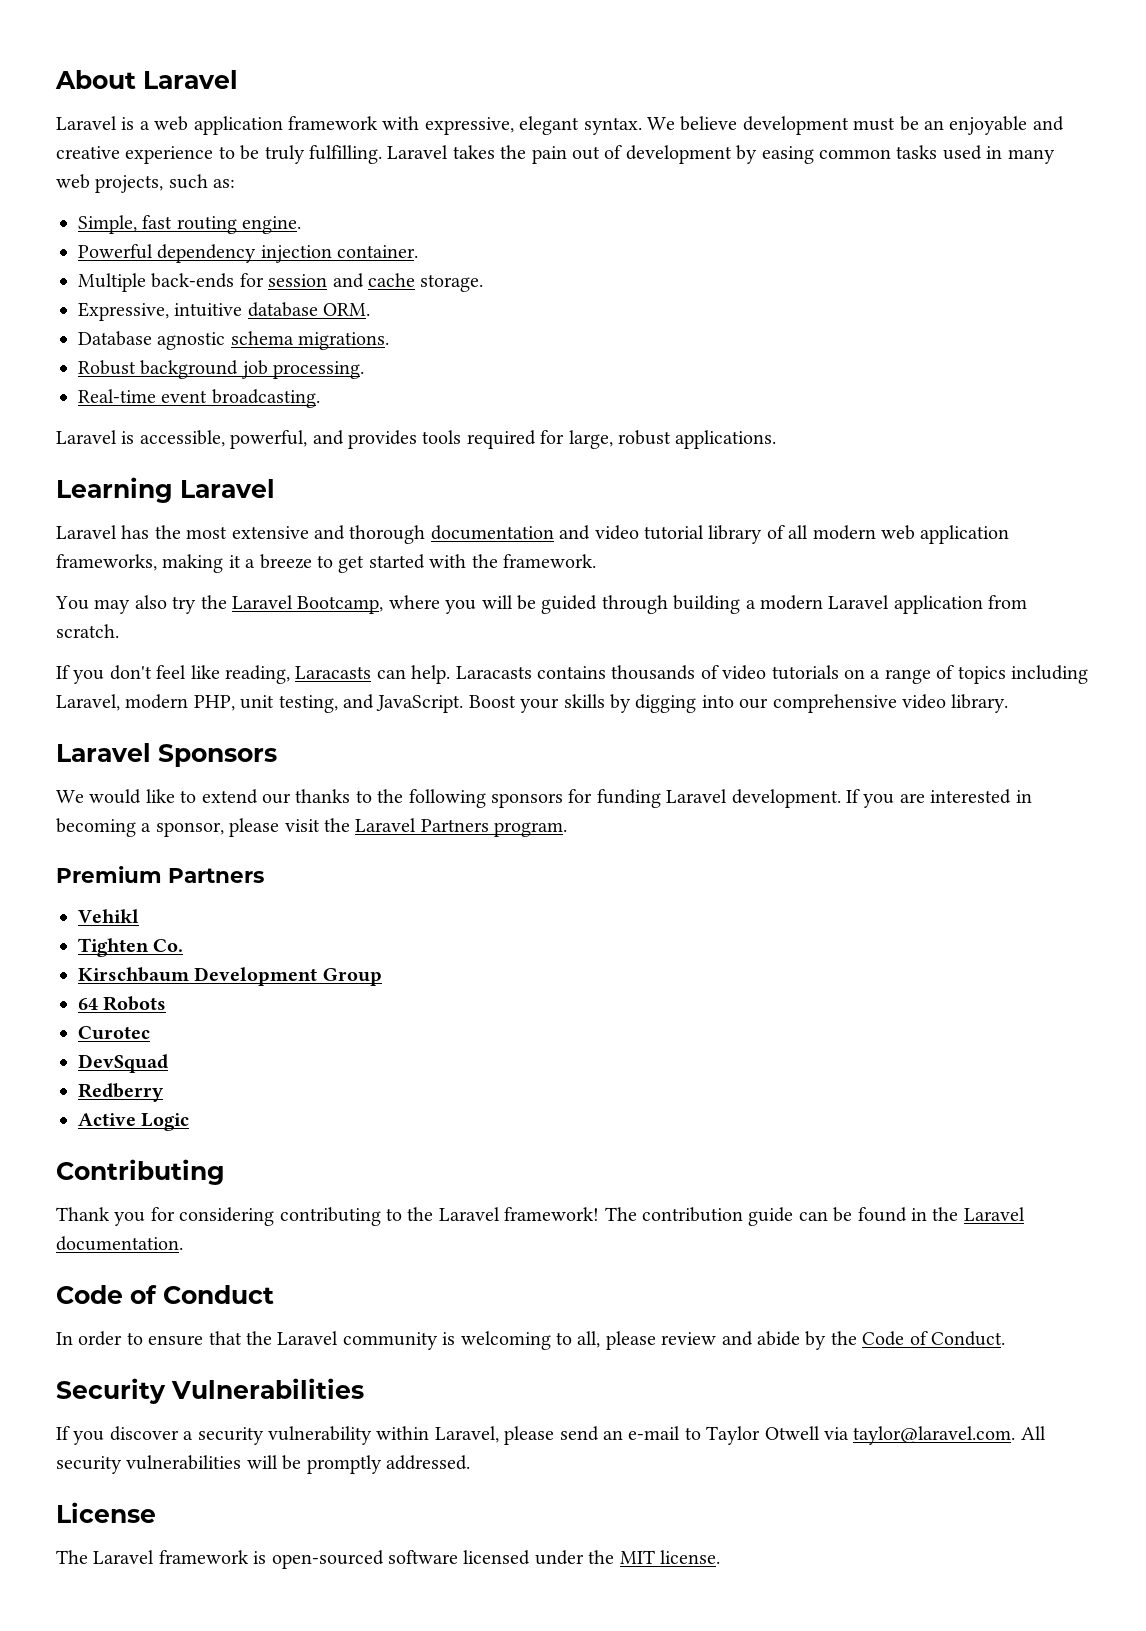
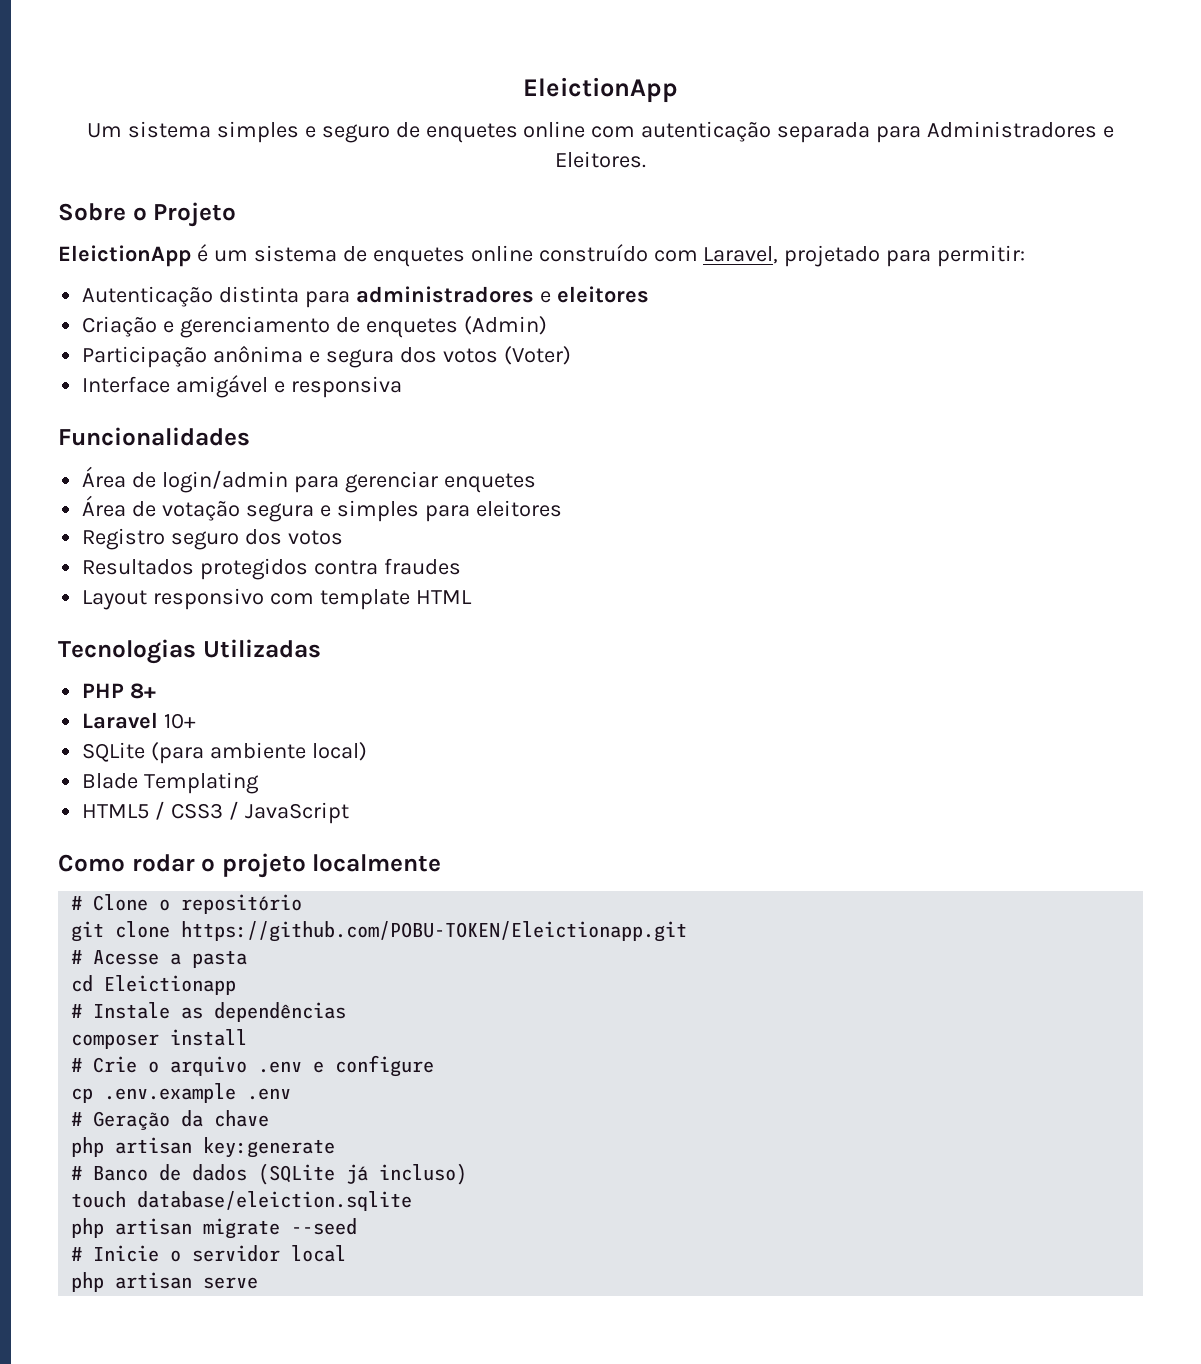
[55,70,238,89] [56,116,1064,135] [56,145,1055,164] [56,174,236,193] [78,215,302,234] [78,244,419,263] [78,273,484,292] [78,302,371,321] [78,331,390,350] [78,360,365,379] [78,389,320,408] [56,430,777,449] [56,477,275,503] [56,525,1010,544] [56,554,596,573] [55,595,1028,614] [56,624,119,638] [56,665,1088,684] [56,694,1009,713] [56,743,277,767] [56,789,1032,808] [56,818,568,837] [56,866,264,883] [78,909,139,923] [78,938,184,957] [78,967,382,986] [78,996,167,1011] [78,1026,150,1040] [78,1054,168,1073] [78,1083,164,1102] [78,1113,190,1131] [56,1159,225,1185] [56,1207,1025,1226] [56,1236,183,1251] [56,1285,274,1304] [56,1331,1005,1350] [56,1378,364,1404] [56,1426,1046,1445] [56,1455,470,1474] [56,1502,156,1523] [56,1550,720,1569] About Laravel // Laravel is a web application framework with expressive, elegant syntax. We believe development must be an enjoyable and creative experience to be truly fulfilling. Laravel takes the pain out of development by easing common tasks used in many web projects, such as: // Simple, fast routing engine. // Powerful dependency injection container. // Multiple back-ends for session and cache storage. // Expressive, intuitive database ORM. // Database agnostic schema migrations. // Robust background job processing. // Real-time event broadcasting. // Laravel is accessible, powerful, and provides tools required for large, robust applications. // Learning Laravel // Laravel has the most extensive and thorough documentation and video tutorial library of all modern web application frameworks, making it a breeze to get started with the framework. // You may also try the Laravel Bootcamp, where you will be guided through building a modern Laravel application from scratch. // If you don't feel like reading, Laracasts can help. Laracasts contains thousands of video tutorials on a range of topics including Laravel, modern PHP, unit testing, and JavaScript. Boost your skills by digging into our comprehensive video library. // Laravel Sponsors // We would like to extend our thanks to the following sponsors for funding Laravel development. If you are interested in becoming a sponsor, please visit the Laravel Partners program. // Premium Partners // Vehikl // Tighten Co. // Kirschbaum Development Group // 64 Robots // Curotec // DevSquad // Redberry // Active Logic // Contributing // Thank you for considering contributing to the Laravel framework! The contribution guide can be found in the Laravel documentation. // Code of Conduct // In order to ensure that the Laravel community is welcoming to all, please review and abide by the Code of Conduct. // Security Vulnerabilities // If you discover a security vulnerability within Laravel, please send an e-mail to Taylor Otwell via taylor@laravel.com. All security vulnerabilities will be promptly addressed. // License // The Laravel framework is open-sourced software licensed under the MIT license. -> [523,77,678,103] [86,121,1115,143] [555,151,646,168] [58,202,237,227] [58,244,1026,267] [82,286,649,308] [82,316,547,338] [82,345,571,368] [82,375,403,398] [58,427,250,446] [82,466,536,493] [82,495,562,522] [82,528,344,550] [82,558,462,580] [82,588,472,610] [58,639,321,664] [82,683,157,699] [82,712,197,729] [82,742,368,764] [82,772,260,794] [82,801,349,824] [58,853,442,878] [71,894,303,914] [71,921,688,942] [71,950,248,968] [71,975,237,995] [71,1002,347,1022] [71,1029,248,1049] [71,1055,435,1077] [71,1083,292,1103] [71,1110,270,1130] [71,1137,336,1158] [71,1163,468,1185] [71,1191,413,1211] [71,1218,358,1239] [71,1245,347,1262] [71,1272,259,1292] EleictionApp // Um sistema simples e seguro de enquetes online com autenticação separada para Administradores e Eleitores. // Sobre o Projeto // EleictionApp é um sistema de enquetes online construído com Laravel, projetado para permitir: // Autenticação distinta para administradores e eleitores // Criação e gerenciamento de enquetes (Admin) // Participação anônima e segura dos votos (Voter) // Interface amigável e responsiva // Funcionalidades // Área de login/admin para gerenciar enquetes // Área de votação segura e simples para eleitores // Registro seguro dos votos // Resultados protegidos contra fraudes // Layout responsivo com template HTML // Tecnologias Utilizadas // PHP 8+ // Laravel 10+ // SQLite (para ambiente local) // Blade Templating // HTML5 / CSS3 / JavaScript // Como rodar o projeto localmente // # Clone o repositório // git clone https://github.com/POBU-TOKEN/Eleictionapp.git // # Acesse a pasta // cd Eleictionapp // # Instale as dependências // composer install // # Crie o arquivo .env e configure // cp .env.example .env // # Geração da chave // php artisan key:generate // # Banco de dados (SQLite já incluso) // touch database/eleiction.sqlite // php artisan migrate --seed // # Inicie o servidor local // php artisan serve

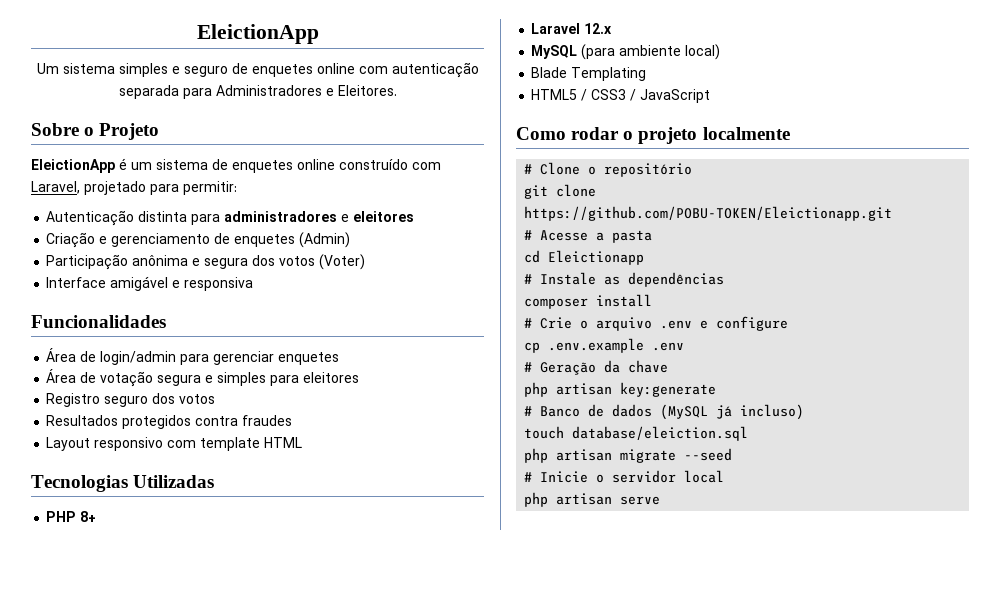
[164,713,197,729] [82,742,146,762] 10+ // SQLite -> [584,23,613,34] [531,45,578,59] 12.x // MySQL
[258,1163,336,1185] (SQLite -> [660,404,709,420] (MySQL
[137,1191,413,1211] database/eleiction.sqlite -> [572,426,749,441] database/eleiction.sql

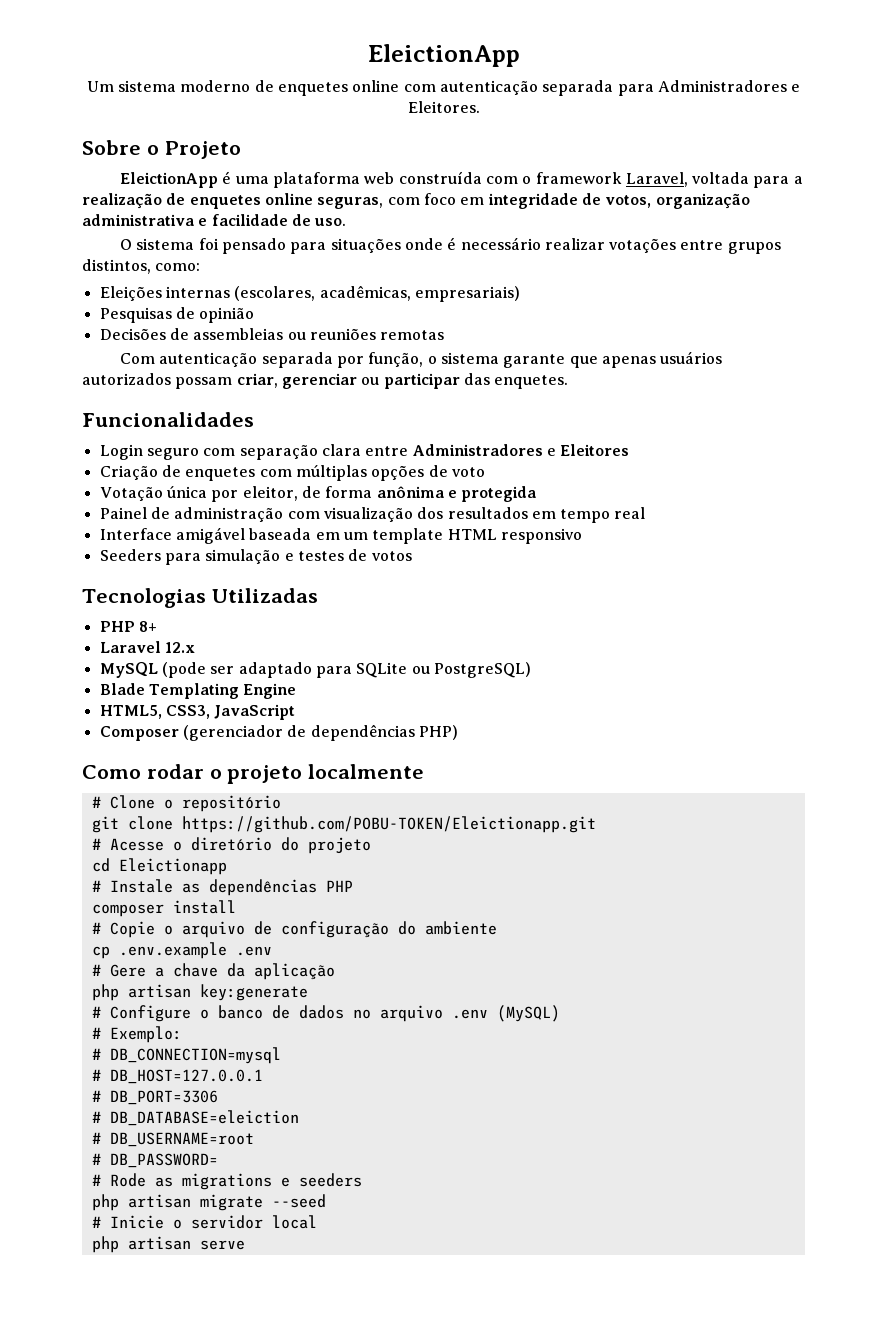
[118,63,228,77] simples e seguro -> [180,80,251,92] moderno
[131,159,441,173] [31,181,237,195] [46,210,415,226] [46,232,351,248] [46,254,366,270] [46,276,254,291] [31,315,166,328] [46,348,340,365] [46,369,360,387] [46,393,216,407] [46,415,293,429] [46,437,303,451] um sistema de enquetes online construído com Laravel, projetado para permitir: // Autenticação distinta para administradores e eleitores // Criação e gerenciamento de enquetes (Admin) // Participação anônima e segura dos votos (Voter) // Interface amigável e responsiva // Funcionalidades // Área de login/admin para gerenciar enquetes // Área de votação segura e simples para eleitores // Registro seguro dos votos // Resultados protegidos contra fraudes // Layout responsivo com template HTML -> [235,171,803,188] [82,193,750,209] [82,214,347,226] [119,237,781,254] [82,259,201,274] [99,285,520,302] [99,307,255,323] [99,328,445,340] [119,351,723,368] [82,373,569,389] [82,412,254,427] [99,444,630,460] [99,465,485,481] [99,486,538,502] [99,507,646,523] [99,527,582,544] [99,549,412,565] uma plataforma web construída com o framework Laravel, voltada para a realização de enquetes online seguras, com foco em integridade de votos, organização administrativa e facilidade de uso. // O sistema foi pensado para situações onde é necessário realizar votações entre grupos distintos, como: // Eleições internas (escolares, acadêmicas, empresariais) // Pesquisas de opinião // Decisões de assembleias ou reuniões remotas // Com autenticação separada por função, o sistema garante que apenas usuários autorizados possam criar, gerenciar ou participar das enquetes. // Funcionalidades // Login seguro com separação clara entre Administradores e Eleitores // Criação de enquetes com múltiplas opções de voto // Votação única por eleitor, de forma anônima e protegida // Painel de administração com visualização dos resultados em tempo real // Interface amigável baseada em um template HTML responsivo // Seeders para simulação e testes de votos
[581,44,721,60] [531,67,647,81] [531,89,711,103] (para ambiente local) // Blade Templating // HTML5 / CSS3 / JavaScript -> [161,662,531,678] [99,683,297,699] [99,704,296,720] [99,724,458,741] (pode ser adaptado para SQLite ou PostgreSQL) // Blade Templating Engine // HTML5, CSS3, JavaScript // Composer (gerenciador de dependências PHP)
[596,230,653,243] a pasta -> [172,837,371,854] o diretório do projeto
(725, 279) none -> [325,880,353,892] PHP
[540,317,573,329] Crie -> [109,921,155,938] Copie
[660,316,789,331] .env e configure -> [253,921,497,938] de configuração do ambiente
[540,360,669,375] Geração da chave -> [109,963,335,980] Gere a chave da aplicação
[540,404,805,420] [524,426,749,441] Banco de dados (MySQL já incluso) // touch database/eleiction.sql -> [109,1005,560,1022] [91,1026,182,1043] [91,1047,281,1064] [91,1069,263,1084] [91,1090,218,1105] [91,1110,299,1126] [91,1132,254,1147] [91,1153,218,1168] [91,1173,362,1190] Configure o banco de dados no arquivo .env (MySQL) // # Exemplo: // # DB_CONNECTION=mysql // # DB_HOST=127.0.0.1 // # DB_PORT=3306 // # DB_DATABASE=eleiction // # DB_USERNAME=root // # DB_PASSWORD= // # Rode as migrations e seeders

